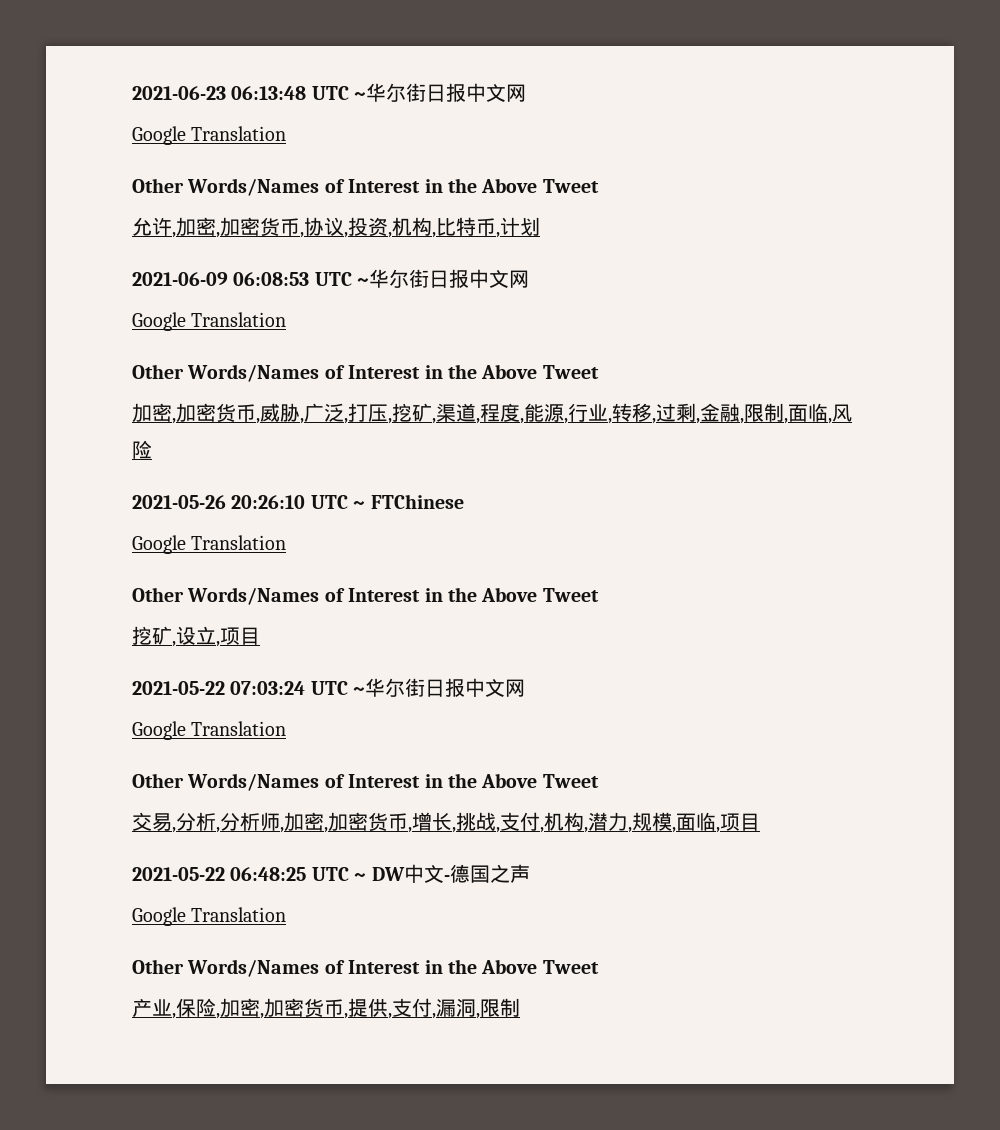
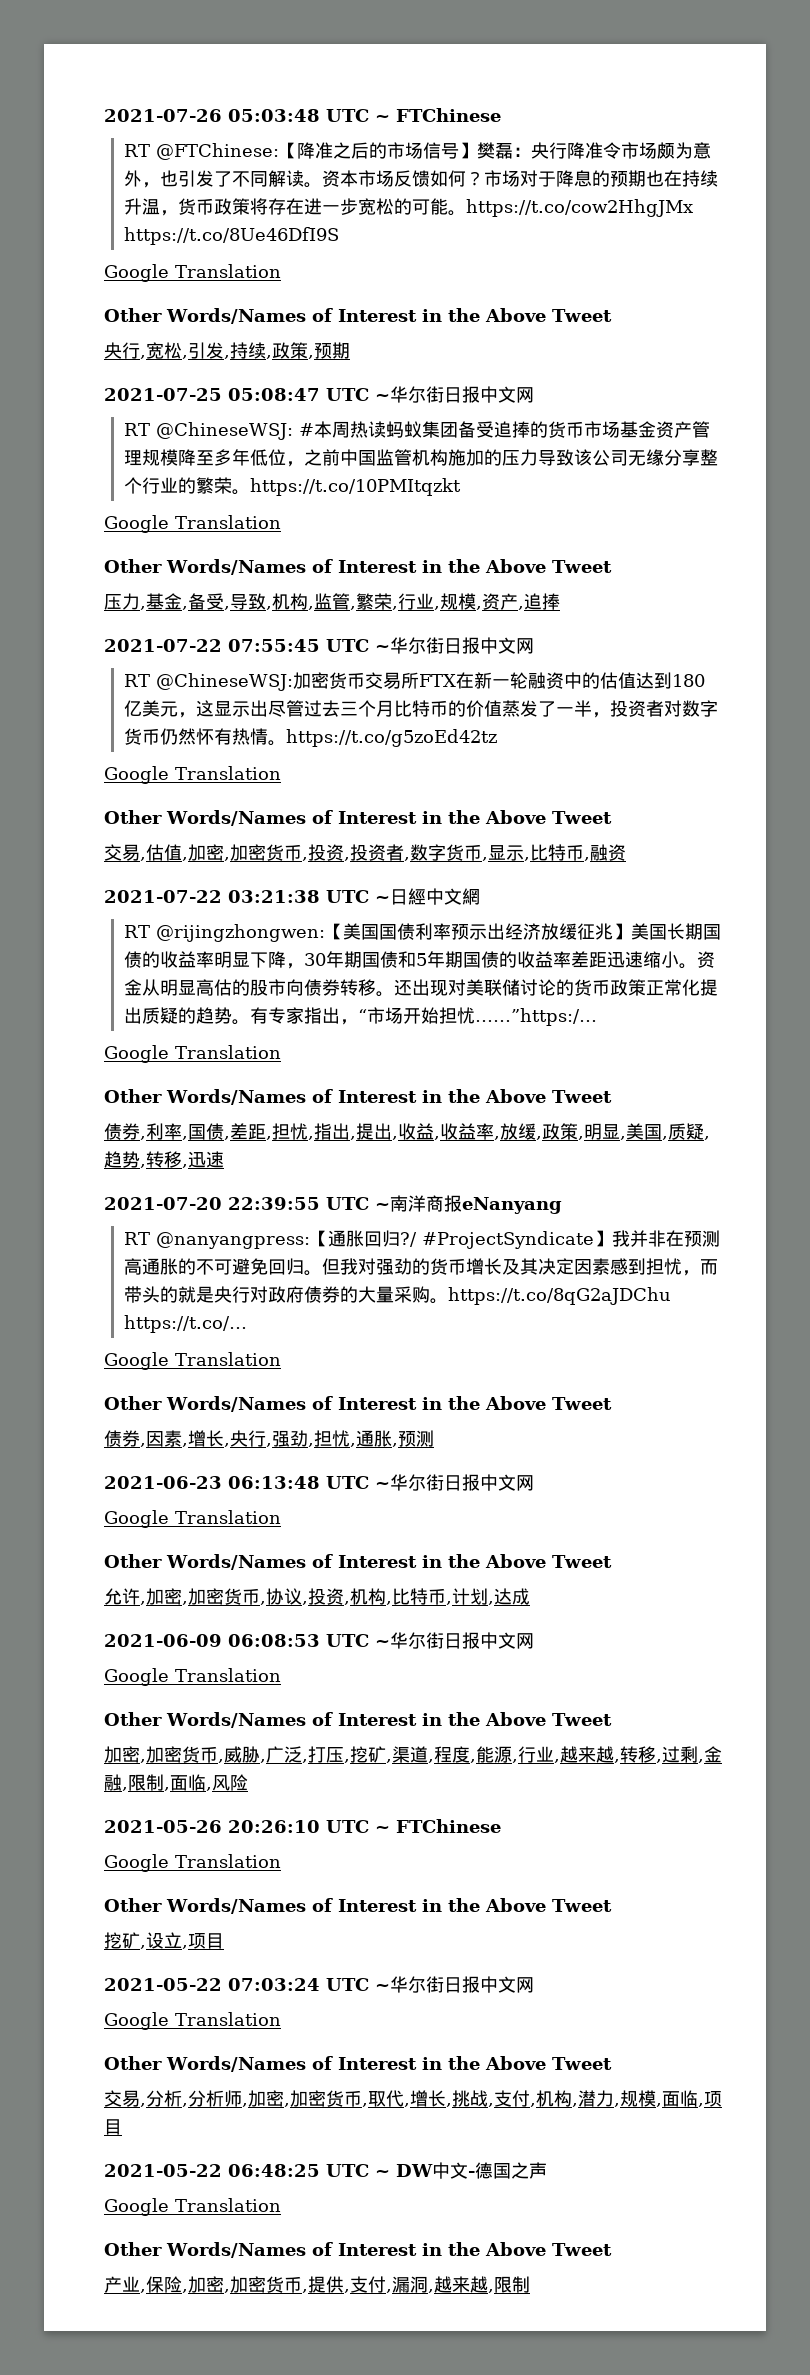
(132, 93) none -> [104,108,501,122] [123,142,711,160] [123,170,718,188] [123,198,693,217] [123,227,339,245] [104,264,281,282] [104,308,612,324] [104,342,350,359] [104,386,534,403] [123,421,710,440] [123,449,718,467] [123,477,461,496] [104,515,281,533] [104,559,612,575] [104,593,560,610] [104,637,534,654] [123,672,705,691] [123,700,718,718] [123,728,497,747] [104,766,281,784] [104,810,612,826] [104,844,626,861] [104,888,480,905] [123,923,721,942] [123,951,715,969] [123,979,718,997] [123,1007,597,1026] [104,1045,281,1063] [104,1089,612,1105] [104,1123,710,1140] [104,1151,224,1168] [104,1195,562,1214] [123,1230,720,1249] [123,1258,718,1276] [123,1286,671,1305] [123,1315,247,1333] [104,1352,281,1370] [104,1396,612,1412] [104,1430,434,1447] 2021-07-26 05:03:48 UTC ~ FTChinese // RT @FTChinese:【降准之后的市场信号】樊磊：央行降准令市场颇为意外，也引发了不同解读。资本市场反馈如何？市场对于降息的预期也在持续升温，货币政策将存在进一步宽松的可能。https://t.co/cow2HhgJMx https://t.co/8Ue46DfI9S // Google Translation // Other Words/Names of Interest in the Above Tweet // 央行,宽松,引发,持续,政策,预期 // 2021-07-25 05:08:47 UTC ~华尔街日报中文网 // RT @ChineseWSJ: #本周热读蚂蚁集团备受追捧的货币市场基金资产管理规模降至多年低位，之前中国监管机构施加的压力导致该公司无缘分享整个行业的繁荣。https://t.co/10PMItqzkt // Google Translation // Other Words/Names of Interest in the Above Tweet // 压力,基金,备受,导致,机构,监管,繁荣,行业,规模,资产,追捧 // 2021-07-22 07:55:45 UTC ~华尔街日报中文网 // RT @ChineseWSJ:加密货币交易所FTX在新一轮融资中的估值达到180亿美元，这显示出尽管过去三个月比特币的价值蒸发了一半，投资者对数字货币仍然怀有热情。https://t.co/g5zoEd42tz // Google Translation // Other Words/Names of Interest in the Above Tweet // 交易,估值,加密,加密货币,投资,投资者,数字货币,显示,比特币,融资 // 2021-07-22 03:21:38 UTC ~日經中文網 // RT @rijingzhongwen:【美国国债利率预示出经济放缓征兆】美国长期国债的收益率明显下降，30年期国债和5年期国债的收益率差距迅速缩小。资金从明显高估的股市向债券转移。还出现对美联储讨论的货币政策正常化提出质疑的趋势。有专家指出，“市场开始担忧……”https:/… // Google Translation // Other Words/Names of Interest in the Above Tweet // 债券,利率,国债,差距,担忧,指出,提出,收益,收益率,放缓,政策,明显,美国,质疑,趋势,转移,迅速 // 2021-07-20 22:39:55 UTC ~南洋商报eNanyang // RT @nanyangpress:【通胀回归?/ #ProjectSyndicate】我并非在预测高通胀的不可避免回归。但我对强劲的货币增长及其决定因素感到担忧，而带头的就是央行对政府债券的大量采购。https://t.co/8qG2aJDChu https://t.co/… // Google Translation // Other Words/Names of Interest in the Above Tweet // 债券,因素,增长,央行,强劲,担忧,通胀,预测 //
(540, 226) none -> [488,1588,530,1605] ,达成
(612, 421) none -> [560,1746,620,1763] 越来越,
(412, 830) none -> [368,2090,410,2107] 取代,
(480, 1016) none -> [434,2276,494,2293] 越来越,

